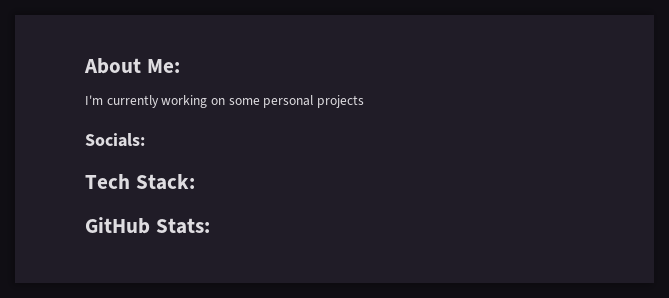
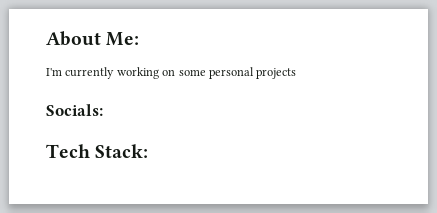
[85,217,210,234] // GitHub Stats: -> (149, 151) none

